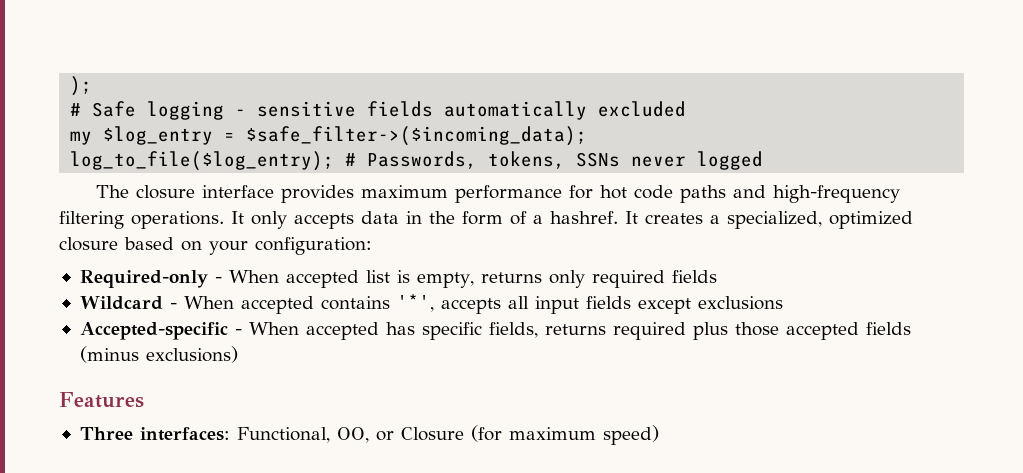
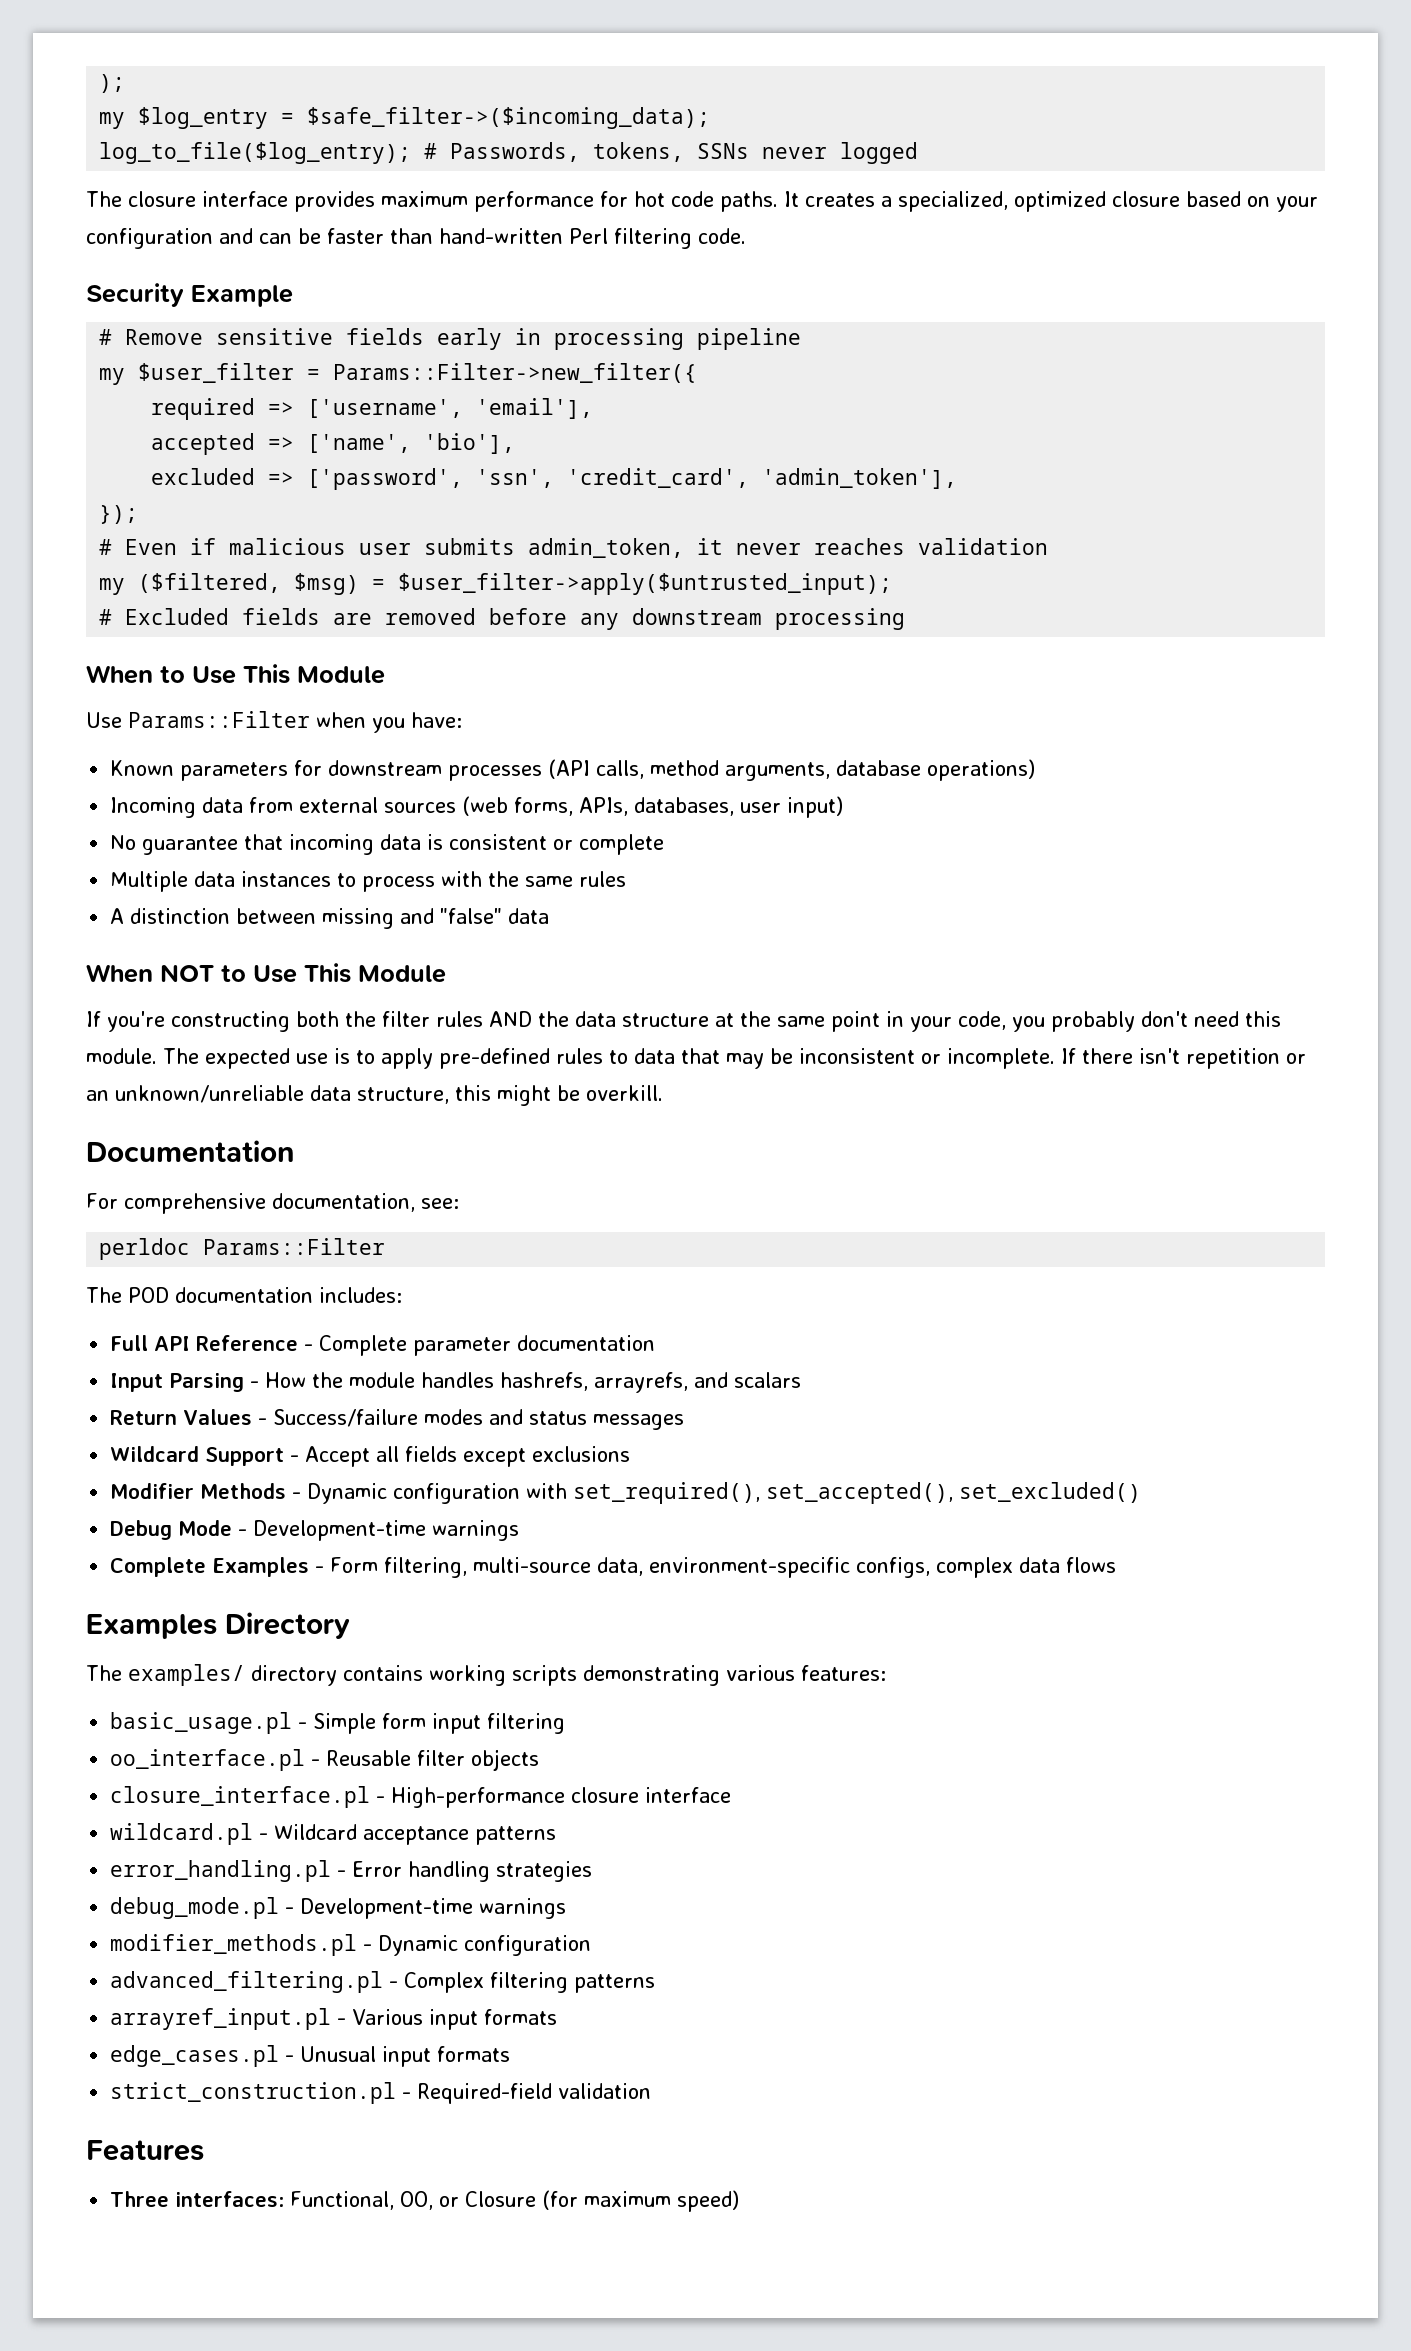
[70,101,687,120] // # Safe logging - sensitive fields automatically excluded -> (126, 83) none
[680,185,901,203] [59,211,618,229] paths and high-frequency filtering operations. It only accepts data in the form of a hashref. -> [720,191,778,212] paths.
[255,237,372,255] [79,270,717,288] [79,294,783,314] [79,322,911,340] [79,346,238,363] configuration: // Required-only - When accepted list is empty, returns only required fields // Wildcard - When accepted contains '*', accepts all input fields except exclusions // Accepted-specific - When accepted has specific fields, returns required plus those accepted fields (minus exclusions) -> [86,228,746,249] [86,283,293,307] [99,328,802,350] [99,363,698,385] [151,398,594,420] [151,433,516,455] [151,468,958,490] [99,505,139,524] [99,538,1049,558] [99,573,893,595] [99,608,906,630] [86,664,385,684] [86,711,462,733] [110,759,1036,781] [110,796,844,818] [110,834,665,855] [110,871,627,892] [110,908,550,929] [86,963,446,983] [86,1011,1281,1032] [86,1048,1306,1069] [86,1085,663,1106] [86,1140,294,1163] [86,1193,459,1214] [99,1238,386,1260] [86,1287,402,1303] [110,1335,656,1356] [110,1372,802,1393] [110,1409,685,1430] [110,1446,631,1467] [110,1482,1142,1504] [110,1520,520,1541] [110,1557,1117,1578] [86,1612,350,1639] [86,1664,886,1686] [110,1712,566,1734] [110,1749,540,1771] [110,1786,732,1808] [110,1823,557,1845] [110,1860,593,1882] [110,1897,567,1919] [110,1934,592,1956] [110,1971,656,1993] [110,2008,558,2030] [110,2045,511,2067] [110,2082,652,2104] configuration and can be faster than hand-written Perl filtering code. // Security Example // # Remove sensitive fields early in processing pipeline // my $user_filter = Params::Filter->new_filter({ // required => ['username', 'email'], // accepted => ['name', 'bio'], // excluded => ['password', 'ssn', 'credit_card', 'admin_token'], // }); // # Even if malicious user submits admin_token, it never reaches validation // my ($filtered, $msg) = $user_filter->apply($untrusted_input); // # Excluded fields are removed before any downstream processing // When to Use This Module // Use Params::Filter when you have: // Known parameters for downstream processes (API calls, method arguments, database operations) // Incoming data from external sources (web forms, APIs, databases, user input) // No guarantee that incoming data is consistent or complete // Multiple data instances to process with the same rules // A distinction between missing and "false" data // When NOT to Use This Module // If you're constructing both the filter rules AND the data structure at the same point in your code, you probably don't need this module. The expected use is to apply pre-defined rules to data that may be inconsistent or incomplete. If there isn't repetition or an unknown/unreliable data structure, this might be overkill. // Documentation // For comprehensive documentation, see: // perldoc Params::Filter // The POD documentation includes: // Full API Reference - Complete parameter documentation // Input Parsing - How the module handles hashrefs, arrayrefs, and scalars // Return Values - Success/failure modes and status messages // Wildcard Support - Accept all fields except exclusions // Modifier Methods - Dynamic configuration with set_required(), set_accepted(), set_excluded() // Debug Mode - Development-time warnings // Complete Examples - Form filtering, multi-source data, environment-specific configs, complex data flows // Examples Directory // The examples/ directory contains working scripts demonstrating various features: // basic_usage.pl - Simple form input filtering // oo_interface.pl - Reusable filter objects // closure_interface.pl - High-performance closure interface // wildcard.pl - Wildcard acceptance patterns // error_handling.pl - Error handling strategies // debug_mode.pl - Development-time warnings // modifier_methods.pl - Dynamic configuration // advanced_filtering.pl - Complex filtering patterns // arrayref_input.pl - Various input formats // edge_cases.pl - Unusual input formats // strict_construction.pl - Required-field validation

